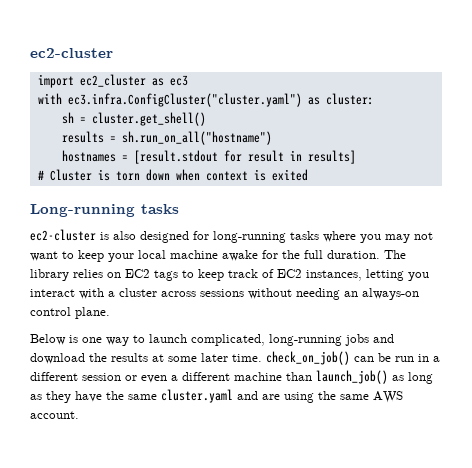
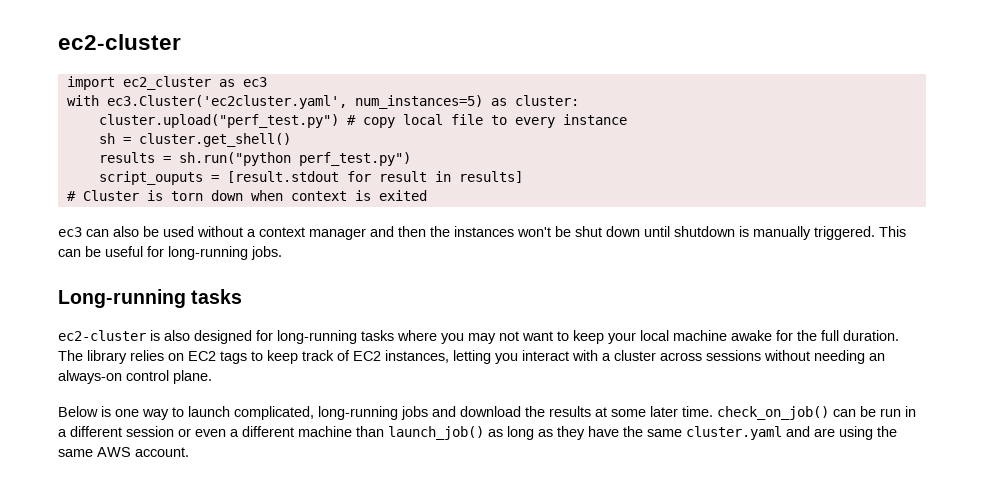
[67,93,302,107] ec3.infra.ConfigCluster("cluster.yaml") -> [106,95,483,109] ec3.Cluster('ec2cluster.yaml', num_instances=5)
(374, 99) none -> [98,114,627,128] // cluster.upload("perf_test.py") # copy local file to every instance
[121,131,272,145] [61,150,116,162] sh.run_on_all("hostname") // hostnames -> [178,152,411,166] [98,171,203,185] sh.run("python perf_test.py") // script_ouputs
(308, 175) none -> [58,226,906,240] [58,246,282,260] // ec3 can also be used without a context manager and then the instances won't be shut down until shutdown is manually triggered. This can be useful for long-running jobs.

